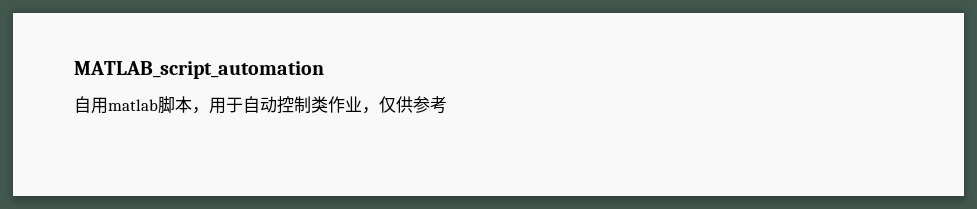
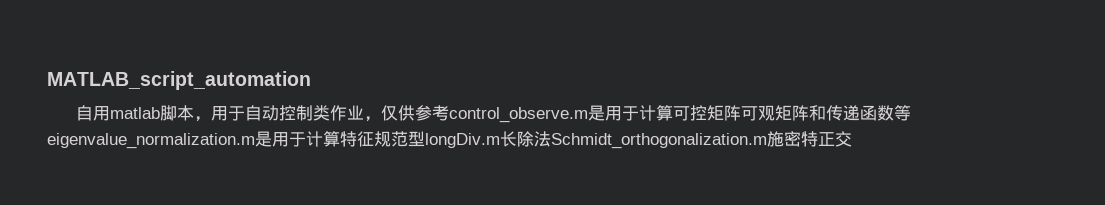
(447, 105) none -> [449,105,912,123] [47,131,852,149] control_observe.m是用于计算可控矩阵可观矩阵和传递函数等eigenvalue_normalization.m是用于计算特征规范型longDiv.m长除法Schmidt_orthogonalization.m施密特正交

